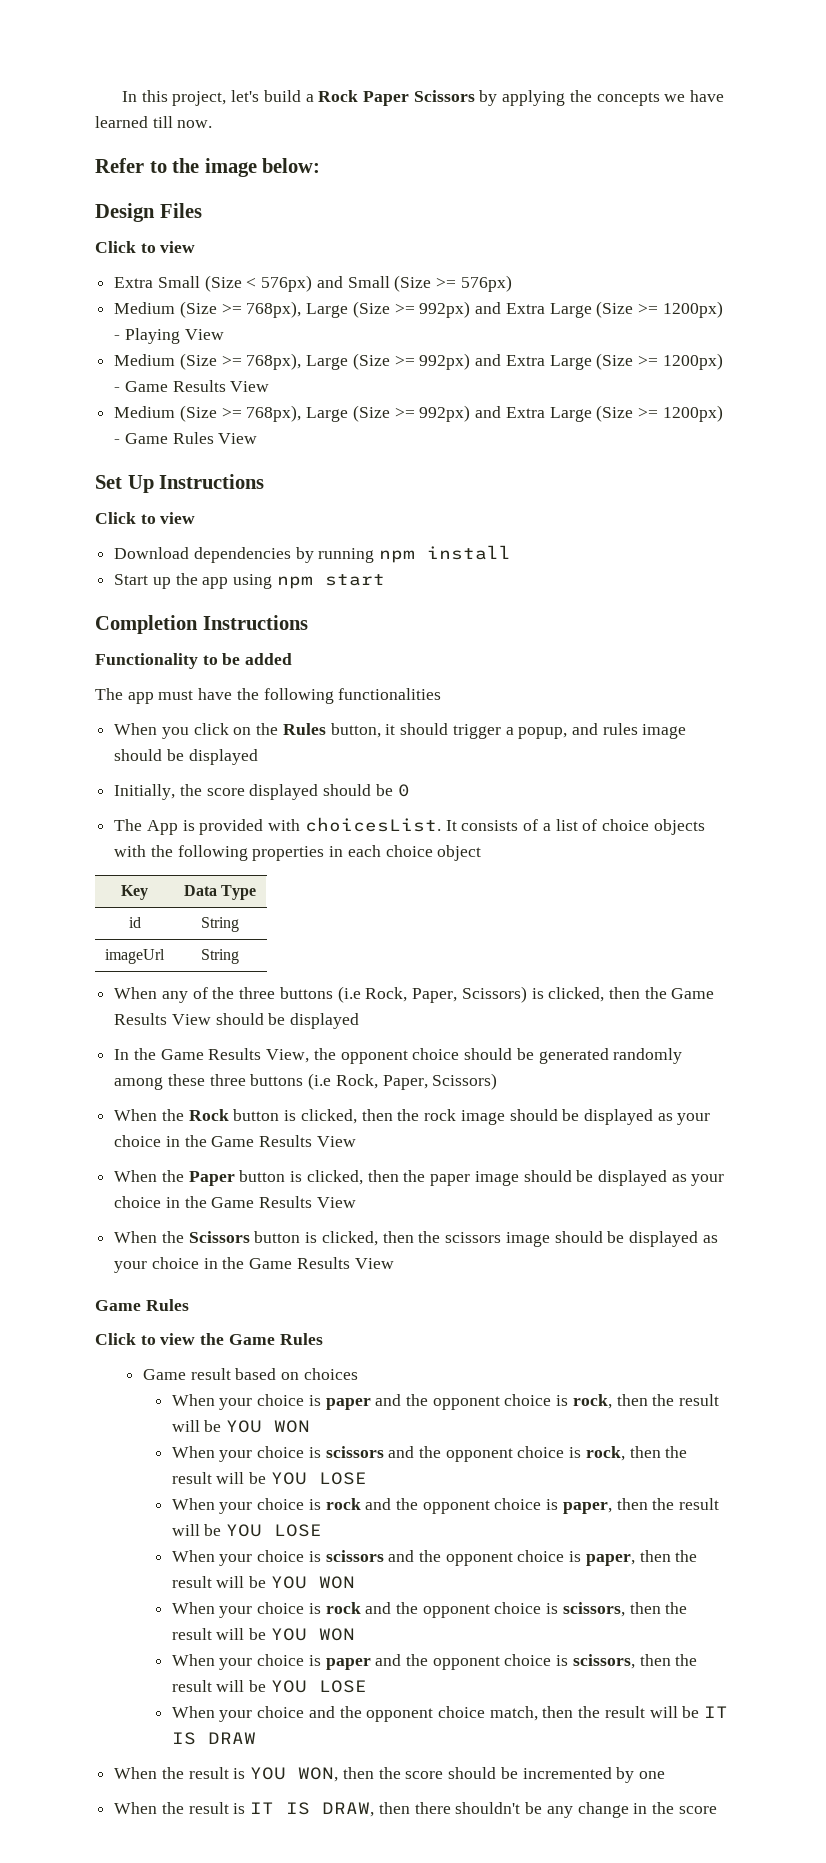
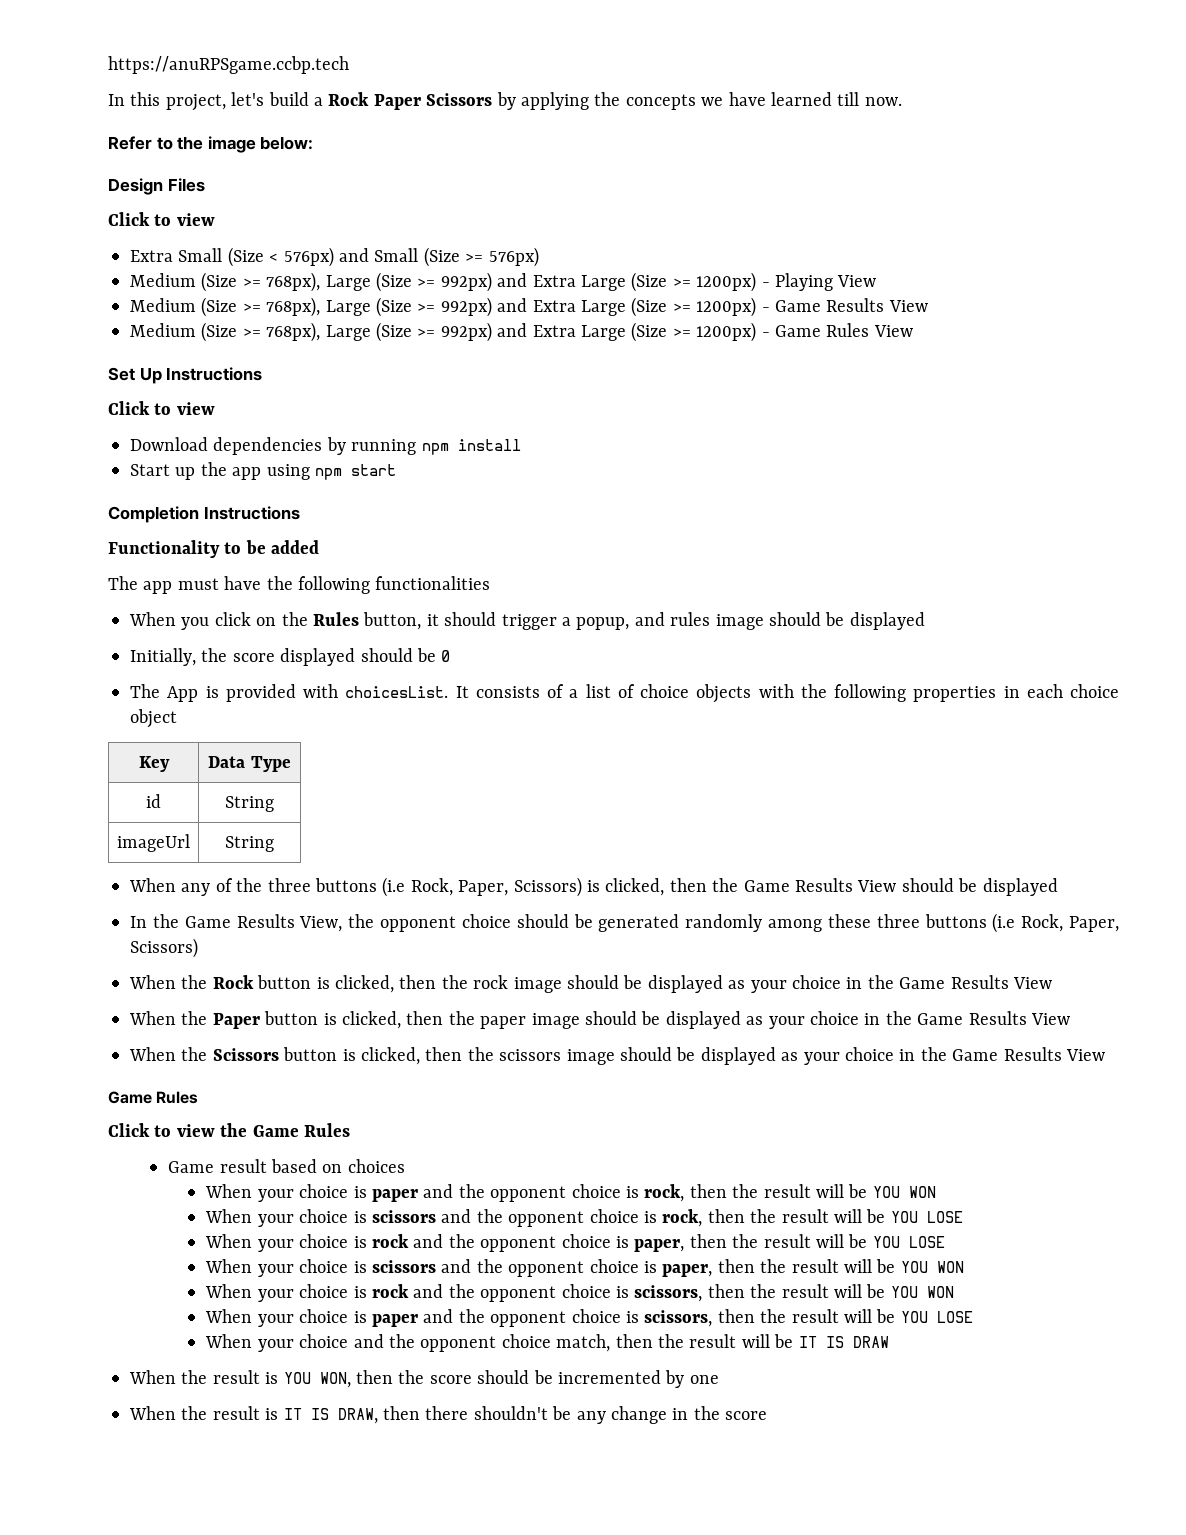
(121, 96) none -> [108,56,349,74] https://anuRPSgame.ccbp.tech //

